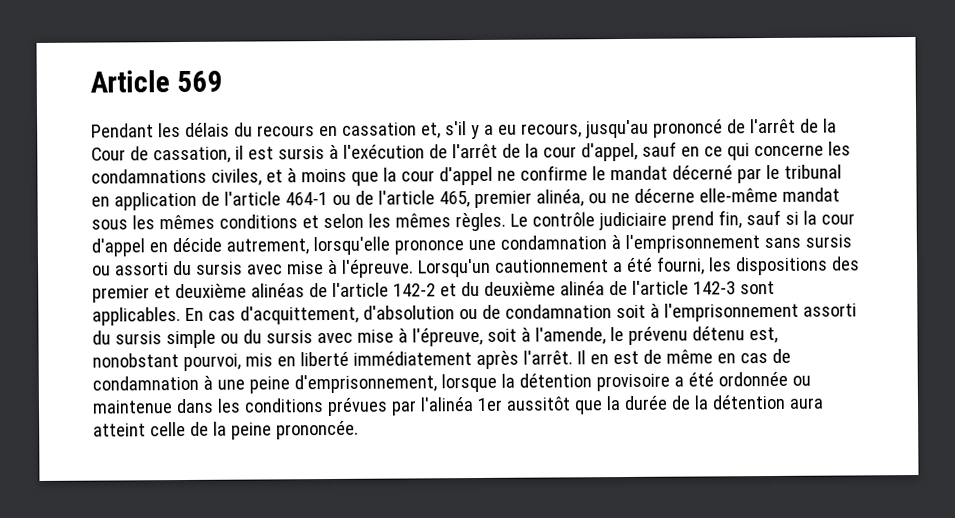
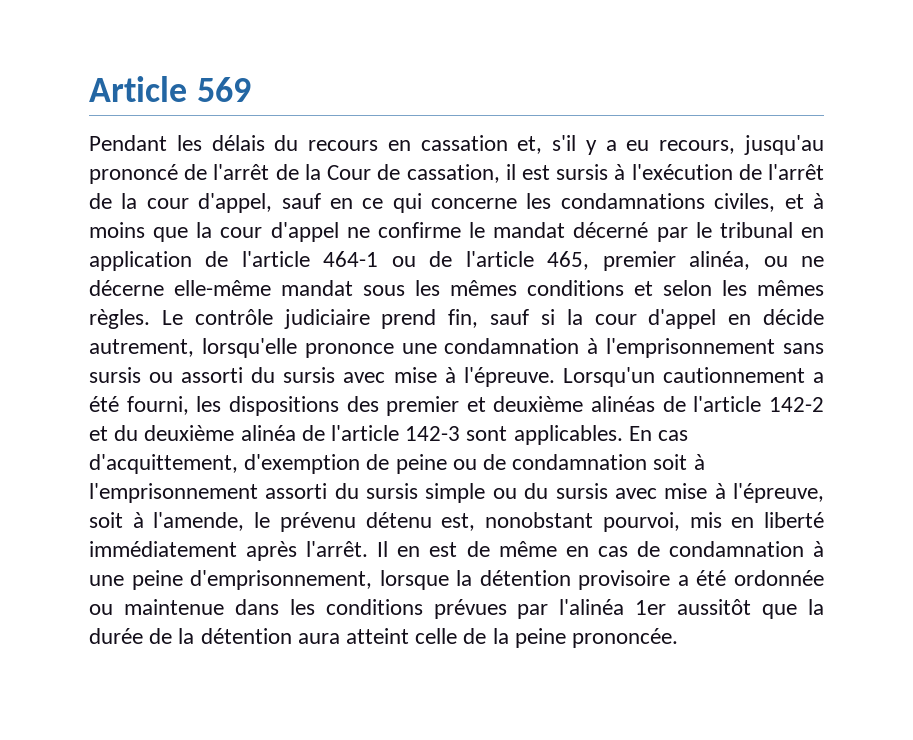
[362,305,455,320] d'absolution -> [244,454,447,474] d'exemption de peine

